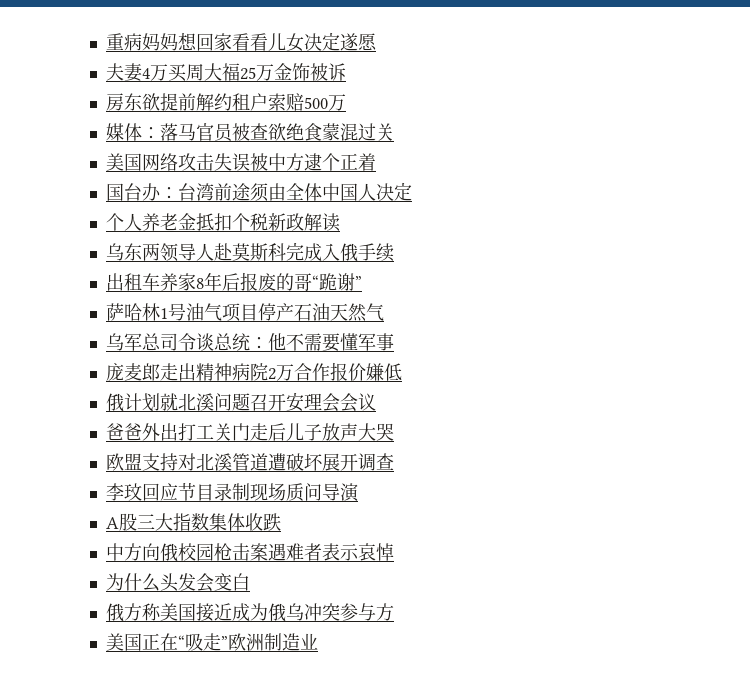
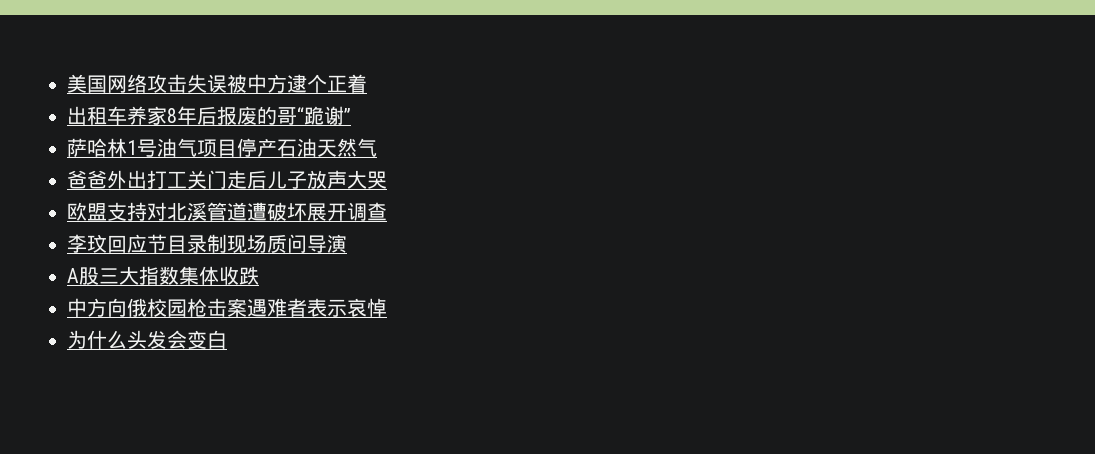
[105,32,377,52] [105,63,346,82] [105,93,346,111] [105,123,394,142] 重病妈妈想回家看看儿女决定遂愿 // 夫妻4万买周大福25万金饰被诉 // 房东欲提前解约租户索赔500万 // 媒体：落马官员被查欲绝食蒙混过关 // -> (67, 83) none
[105,182,412,202] [105,213,340,232] [105,242,394,262] // 国台办：台湾前途须由全体中国人决定 // 个人养老金抵扣个税新政解读 // 乌东两领导人赴莫斯科完成入俄手续 -> (367, 83) none
[105,333,394,352] [105,362,402,381] [105,392,376,412] // 乌军总司令谈总统：他不需要懂军事 // 庞麦郎走出精神病院2万合作报价嫌低 // 俄计划就北溪问题召开安理会会议 -> (377, 147) none
[105,603,394,622] [105,633,318,651] // 俄方称美国接近成为俄乌冲突参与方 // 美国正在“吸走”欧洲制造业 -> (227, 339) none

